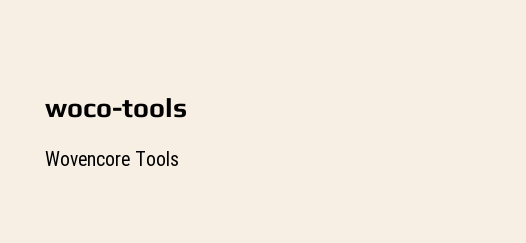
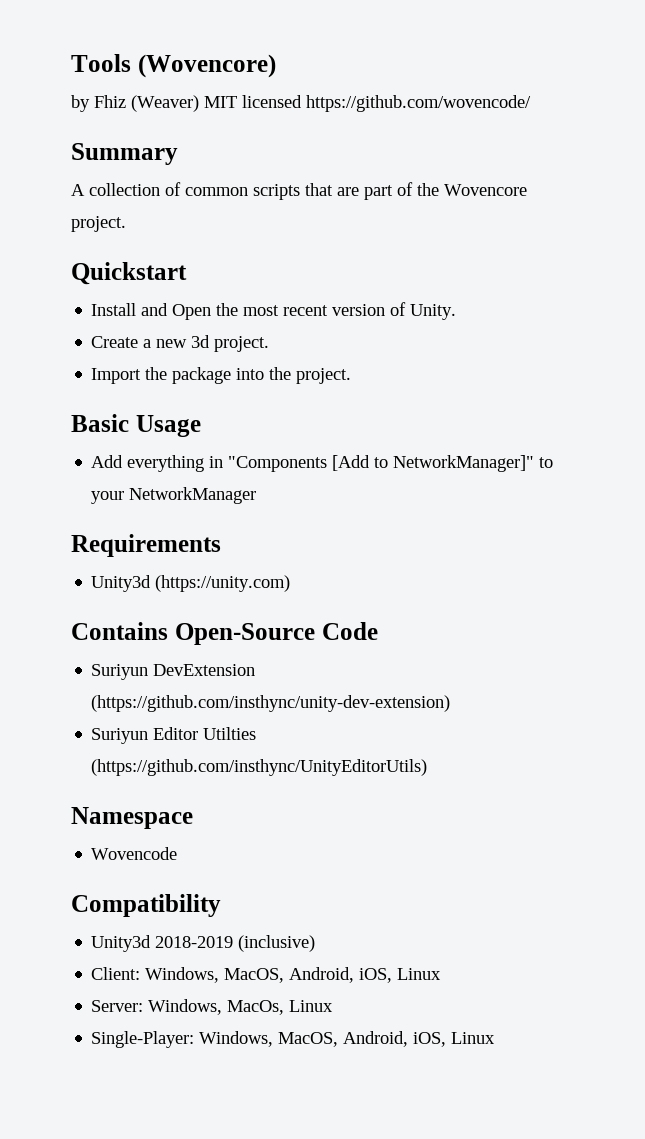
[45,98,187,118] [45,151,180,166] woco-tools // Wovencore Tools -> [71,54,276,78] [71,95,531,112] [71,143,178,165] [71,182,527,200] [71,216,126,232] [71,262,187,285] [91,302,457,320] [91,335,270,352] [91,367,352,384] [71,414,201,437] [91,455,554,472] [91,487,257,504] [71,534,221,557] [91,575,291,592] [71,622,378,645] [91,664,256,680] [91,695,451,712] [91,727,257,744] [91,759,428,776] [71,807,193,829] [91,847,178,860] [71,894,221,917] [91,935,316,952] [91,967,442,983] [91,999,334,1015] [91,1031,496,1048] Tools (Wovencore) // by Fhiz (Weaver) MIT licensed https://github.com/wovencode/ // Summary // A collection of common scripts that are part of the Wovencore project. // Quickstart // Install and Open the most recent version of Unity. // Create a new 3d project. // Import the package into the project. // Basic Usage // Add everything in "Components [Add to NetworkManager]" to your NetworkManager // Requirements // Unity3d (https://unity.com) // Contains Open-Source Code // Suriyun DevExtension (https://github.com/insthync/unity-dev-extension) // Suriyun Editor Utilties (https://github.com/insthync/UnityEditorUtils) // Namespace // Wovencode // Compatibility // Unity3d 2018-2019 (inclusive) // Client: Windows, MacOS, Android, iOS, Linux // Server: Windows, MacOs, Linux // Single-Player: Windows, MacOS, Android, iOS, Linux

